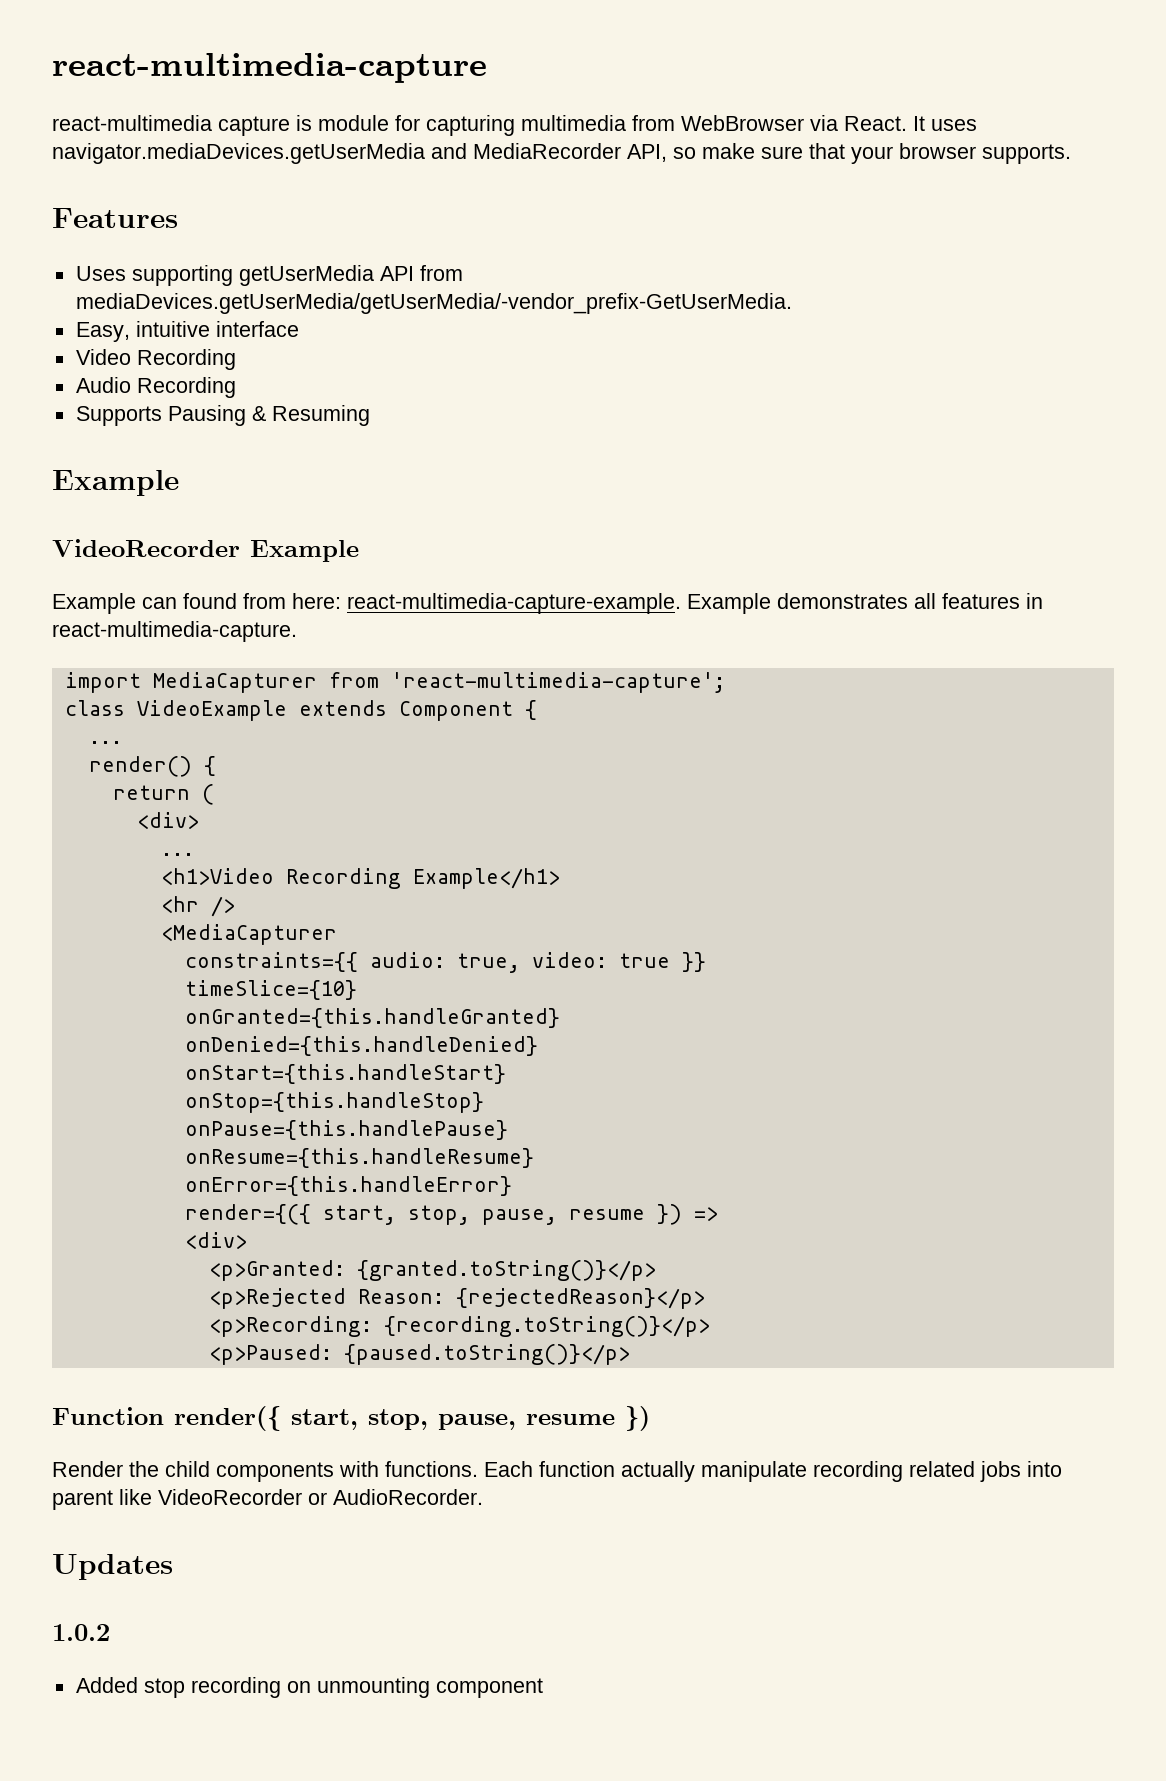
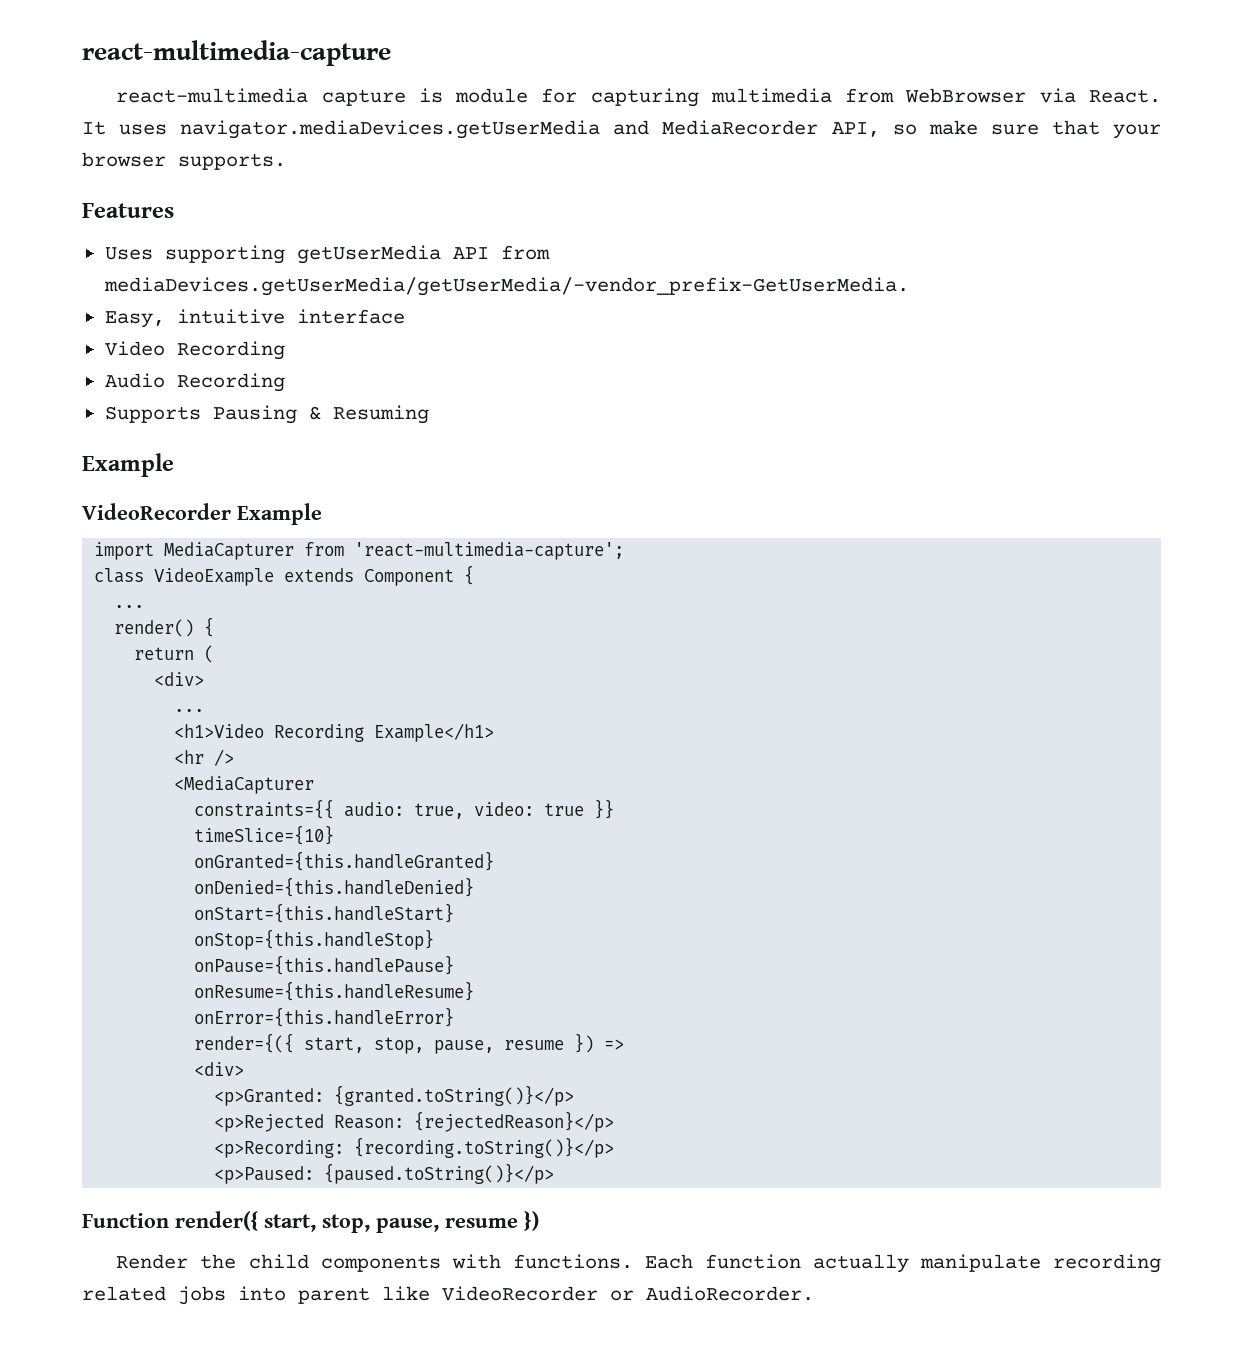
[52,593,1043,614] [52,621,297,642] // Example can found from here: react-multimedia-capture-example. Example demonstrates all features in react-multimedia-capture. -> (322, 514) none
[52,1554,173,1580] [52,1624,110,1641] [75,1677,543,1698] // Updates // 1.0.2 // Added stop recording on unmounting component -> (814, 1293) none

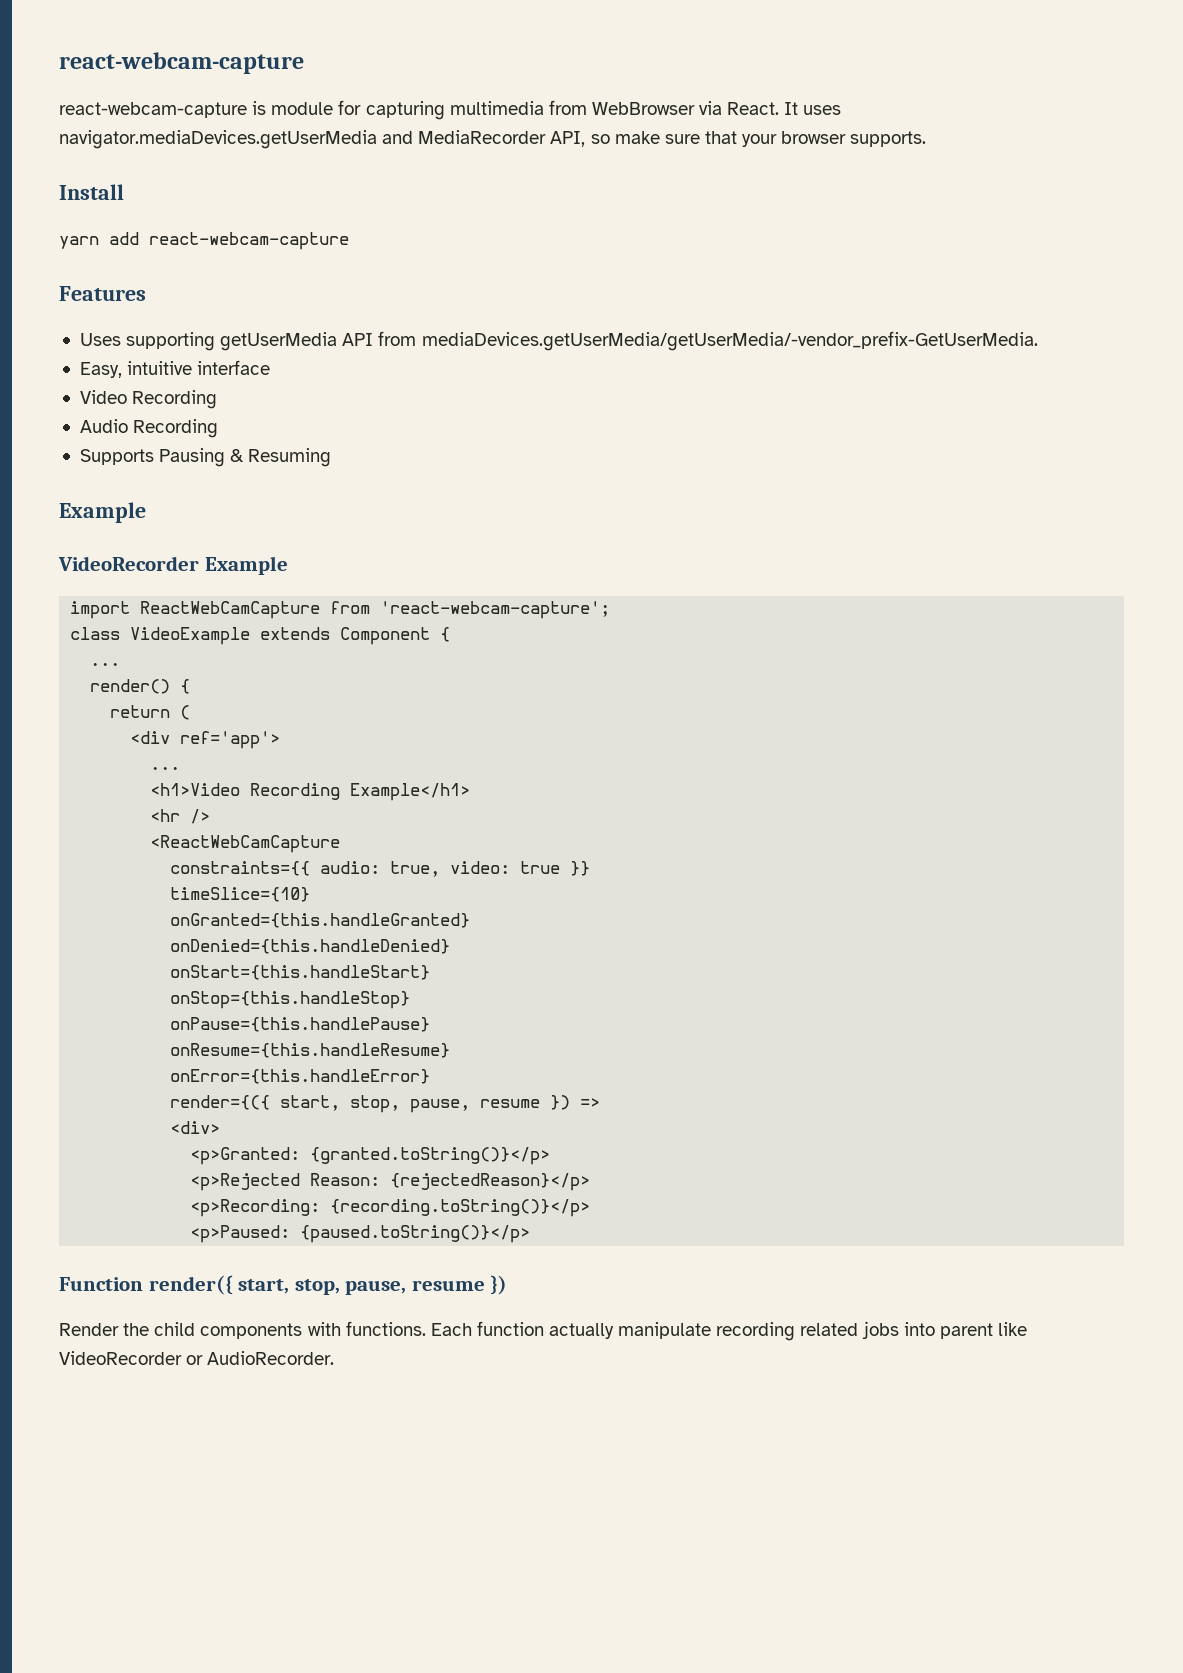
[82,40,391,66] [116,88,406,106] react-multimedia-capture // react-multimedia capture -> [59,52,304,74] [59,102,247,118] react-webcam-capture // react-webcam-capture
(286, 161) none -> [59,184,124,200] [59,232,349,250] // Install // yarn add react-webcam-capture
[164,542,625,560] MediaCapturer from 'react-multimedia-capture'; -> [140,601,611,619] ReactWebCamCapture from 'react-webcam-capture';
[154,672,205,686] <div> -> [130,731,281,749] <div ref='app'>
[174,776,315,794] <MediaCapturer -> [150,835,341,853] <ReactWebCamCapture

